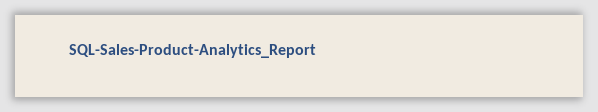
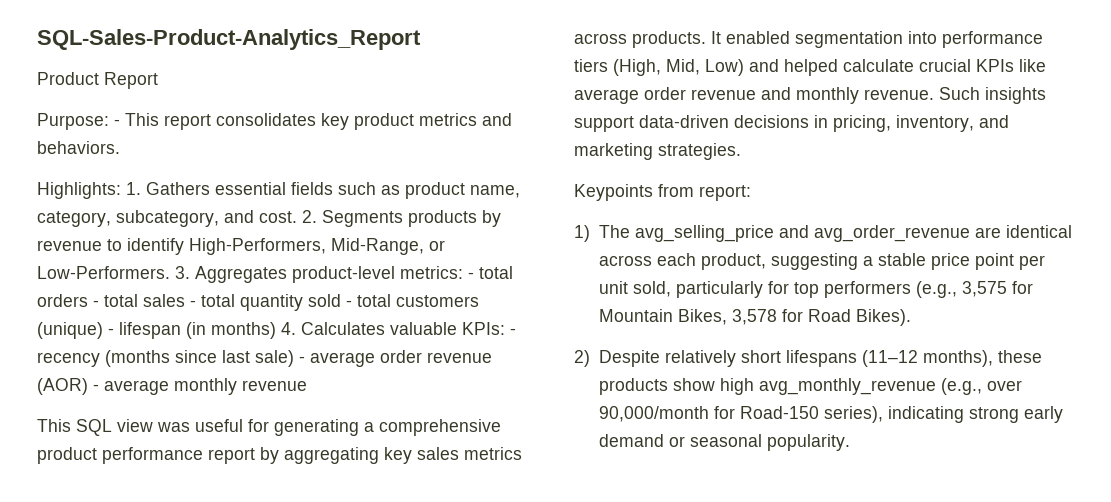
(316, 51) none -> [37,72,158,89] [37,113,512,130] [37,141,120,154] [37,182,520,199] [37,210,501,227] [37,238,445,255] [37,266,513,283] [37,294,479,311] [37,322,516,339] [37,350,492,367] [37,378,307,395] [37,419,501,436] [37,447,522,464] [574,31,1043,48] [574,59,1046,76] [574,87,1046,104] [574,115,1009,132] [574,143,741,160] [574,184,751,201] [574,225,1072,242] [598,253,1045,270] [598,281,1033,298] [598,309,911,326] [574,350,1042,367] [598,378,1022,395] [598,406,1063,423] [598,434,850,451] // Product Report // Purpose: - This report consolidates key product metrics and behaviors. // Highlights: 1. Gathers essential fields such as product name, category, subcategory, and cost. 2. Segments products by revenue to identify High-Performers, Mid-Range, or Low-Performers. 3. Aggregates product-level metrics: - total orders - total sales - total quantity sold - total customers (unique) - lifespan (in months) 4. Calculates valuable KPIs: - recency (months since last sale) - average order revenue (AOR) - average monthly revenue // This SQL view was useful for generating a comprehensive product performance report by aggregating key sales metrics across products. It enabled segmentation into performance tiers (High, Mid, Low) and helped calculate crucial KPIs like average order revenue and monthly revenue. Such insights support data-driven decisions in pricing, inventory, and marketing strategies. // Keypoints from report: // 1) The avg_selling_price and avg_order_revenue are identical across each product, suggesting a stable price point per unit sold, particularly for top performers (e.g., 3,575 for Mountain Bikes, 3,578 for Road Bikes). // 2) Despite relatively short lifespans (11–12 months), these products show high avg_monthly_revenue (e.g., over 90,000/month for Road-150 series), indicating strong early demand or seasonal popularity.

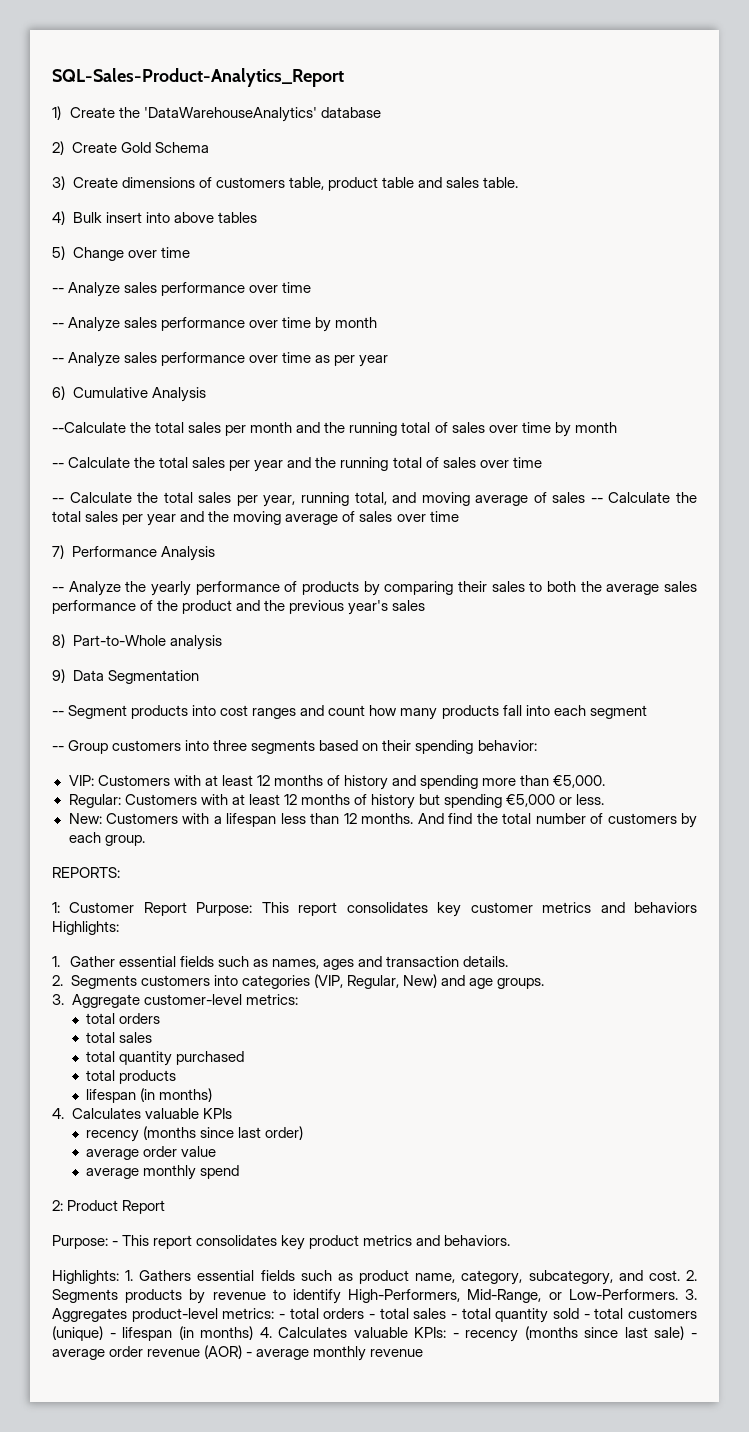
(421, 39) none -> [52,106,381,122] [52,141,209,155] [52,176,518,191] [52,211,257,225] [52,246,190,261] [52,282,312,297] [52,317,378,332] [52,352,389,367] [52,386,206,402] [52,422,617,437] [52,457,542,472] [52,492,697,507] [52,511,459,526] [52,545,215,561] [52,581,697,596] [52,600,426,615] [52,634,222,650] [52,669,199,684] [52,705,647,720] [52,740,537,754] [68,775,606,790] [68,794,605,809] [68,813,697,828] [68,832,145,846] [52,867,120,878] [52,902,698,917] [52,921,119,935] [52,956,508,970] [52,974,544,989] [52,994,298,1008] [86,1013,161,1024] [86,1032,153,1043] [86,1051,245,1066] [86,1070,177,1084] [86,1088,213,1103] [52,1108,232,1119] [86,1126,304,1142] [86,1146,217,1160] [86,1165,240,1180] [52,1200,63,1211] 1) Create the 'DataWarehouseAnalytics' database // 2) Create Gold Schema // 3) Create dimensions of customers table, product table and sales table. // 4) Bulk insert into above tables // 5) Change over time // -- Analyze sales performance over time // -- Analyze sales performance over time by month // -- Analyze sales performance over time as per year // 6) Cumulative Analysis // --Calculate the total sales per month and the running total of sales over time by month // -- Calculate the total sales per year and the running total of sales over time // -- Calculate the total sales per year, running total, and moving average of sales -- Calculate the total sales per year and the moving average of sales over time // 7) Performance Analysis // -- Analyze the yearly performance of products by comparing their sales to both the average sales performance of the product and the previous year's sales // 8) Part-to-Whole analysis // 9) Data Segmentation // -- Segment products into cost ranges and count how many products fall into each segment // -- Group customers into three segments based on their spending behavior: // VIP: Customers with at least 12 months of history and spending more than €5,000. // Regular: Customers with at least 12 months of history but spending €5,000 or less. // New: Customers with a lifespan less than 12 months. And find the total number of customers by each group. // REPORTS: // 1: Customer Report Purpose: This report consolidates key customer metrics and behaviors Highlights: // 1. Gather essential fields such as names, ages and transaction details. // 2. Segments customers into categories (VIP, Regular, New) and age groups. // 3. Aggregate customer-level metrics: // total orders // total sales // total quantity purchased // total products // lifespan (in months) // 4. Calculates valuable KPIs // recency (months since last order) // average order value // average monthly spend // 2:
[37,419,501,436] [37,447,522,464] [574,31,1043,48] [574,59,1046,76] [574,87,1046,104] [574,115,1009,132] [574,143,741,160] [574,184,751,201] [574,225,1072,242] [598,253,1045,270] [598,281,1033,298] [598,309,911,326] [574,350,1042,367] [598,378,1022,395] [598,406,1063,423] [598,434,850,451] // This SQL view was useful for generating a comprehensive product performance report by aggregating key sales metrics across products. It enabled segmentation into performance tiers (High, Mid, Low) and helped calculate crucial KPIs like average order revenue and monthly revenue. Such insights support data-driven decisions in pricing, inventory, and marketing strategies. // Keypoints from report: // 1) The avg_selling_price and avg_order_revenue are identical across each product, suggesting a stable price point per unit sold, particularly for top performers (e.g., 3,575 for Mountain Bikes, 3,578 for Road Bikes). // 2) Despite relatively short lifespans (11–12 months), these products show high avg_monthly_revenue (e.g., over 90,000/month for Road-150 series), indicating strong early demand or seasonal popularity. -> (424, 1353) none

